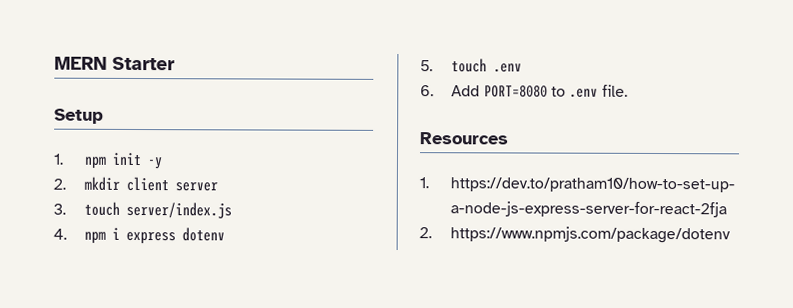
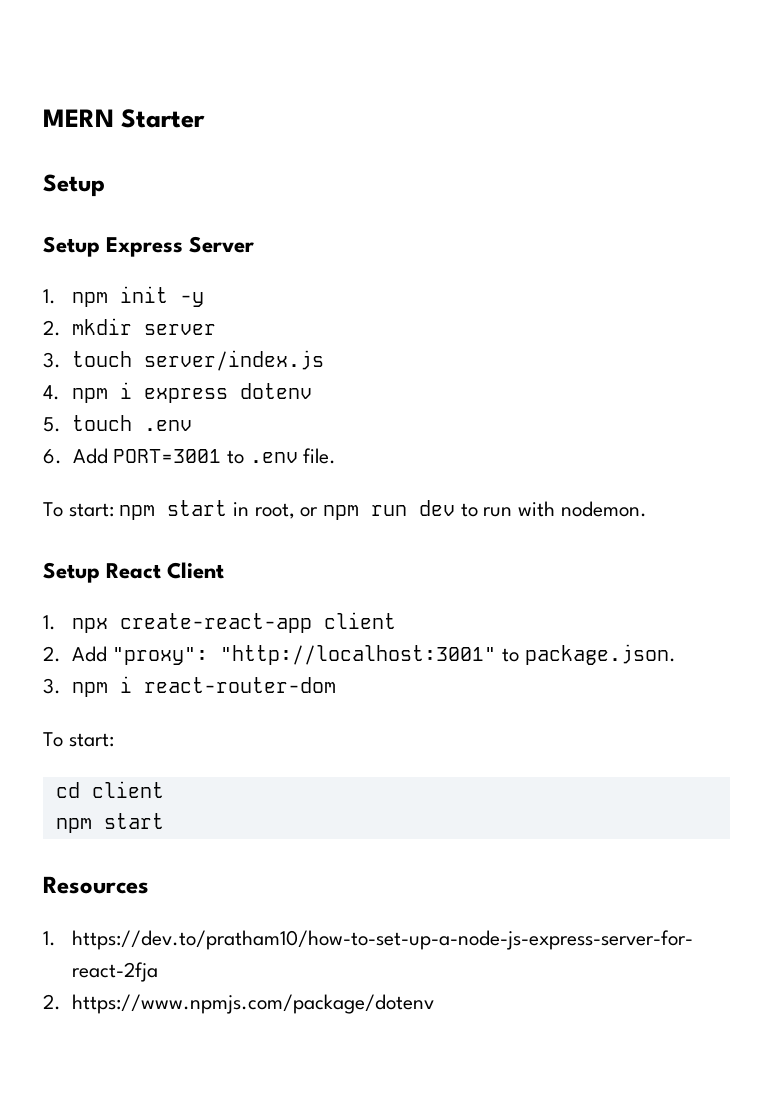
(104, 116) none -> [43,236,255,257] // Setup Express Server
[126,176,170,192] client -> (132, 326) none
[483,85,548,98] PORT=8080 -> [113,449,222,463] PORT=3001
(628, 90) none -> [43,500,647,520] [43,562,225,583] [43,612,396,633] [43,644,676,665] [43,676,336,697] [43,732,114,747] [55,781,164,798] [55,813,164,833] // To start: npm start in root, or npm run dev to run with nodemon. // Setup React Client // 1. npx create-react-app client // 2. Add "proxy": "http://localhost:3001" to package.json. // 3. npm i react-router-dom // To start: // cd client // npm start

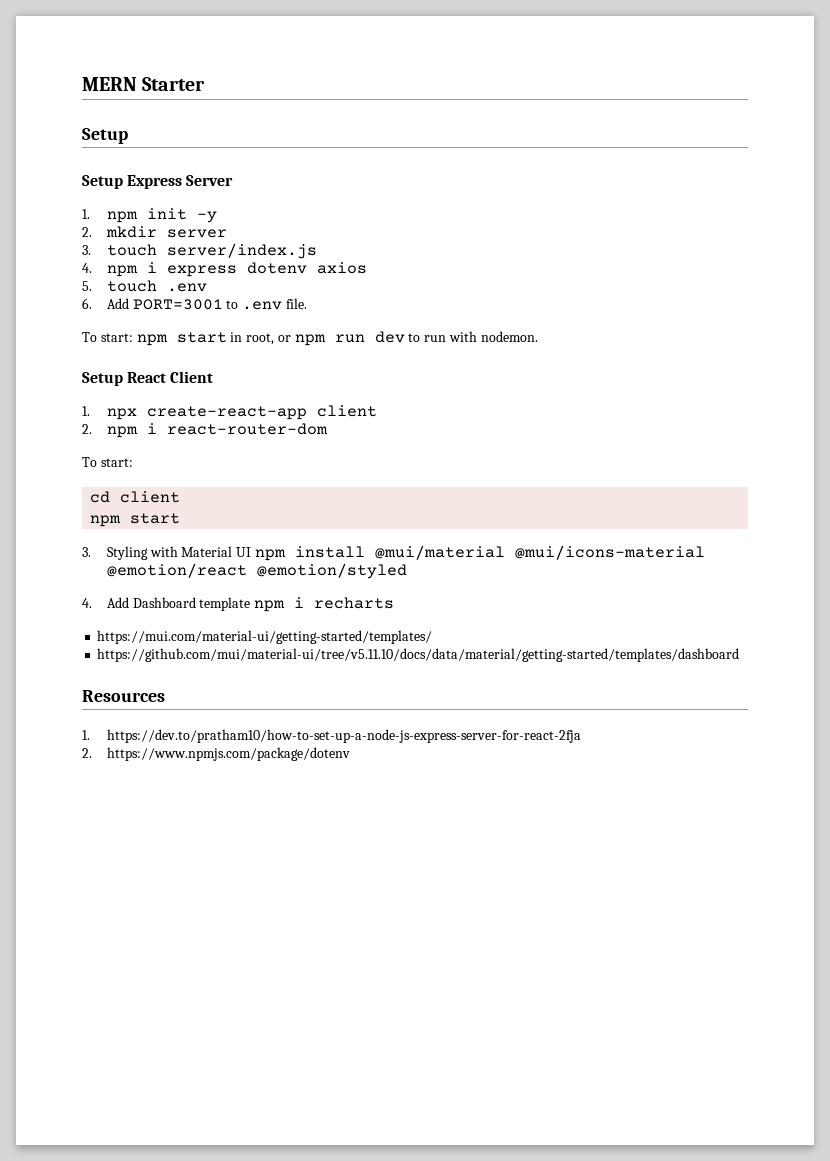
(312, 391) none -> [316,262,367,274] axios
[71,644,676,665] [43,678,61,694] Add "proxy": "http://localhost:3001" to package.json. // 3. -> (92, 429) none
(164, 821) none -> [82,545,706,561] [106,563,407,579] [82,597,395,612] [97,630,433,644] [97,648,740,662] // 3. Styling with Material UI npm install @mui/material @mui/icons-material @emotion/react @emotion/styled // 4. Add Dashboard template npm i recharts // https://mui.com/material-ui/getting-started/templates/ // https://github.com/mui/material-ui/tree/v5.11.10/docs/data/material/getting-started/templates/dashboard

